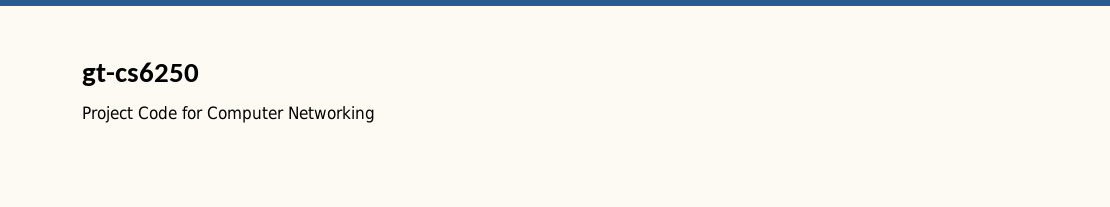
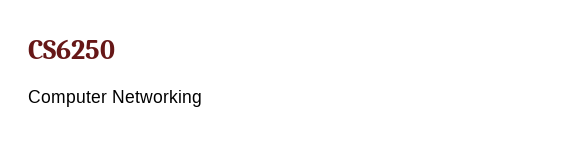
[82,62,199,86] [82,106,203,123] gt-cs6250 // Project Code for -> [28,39,115,59] CS6250 //

